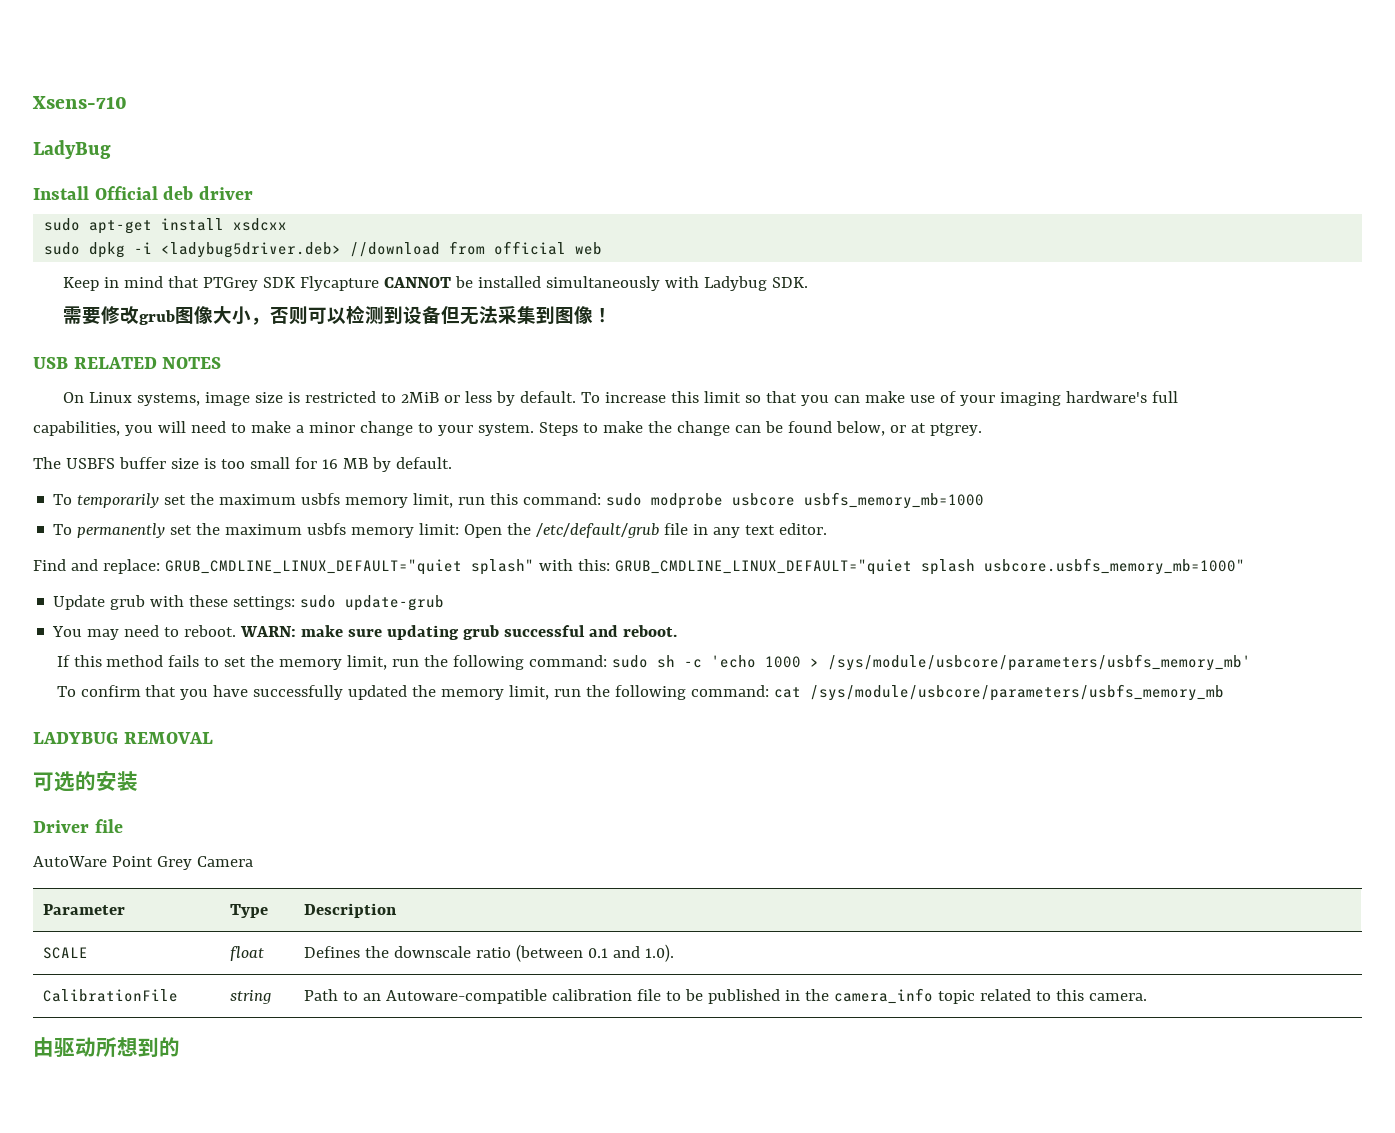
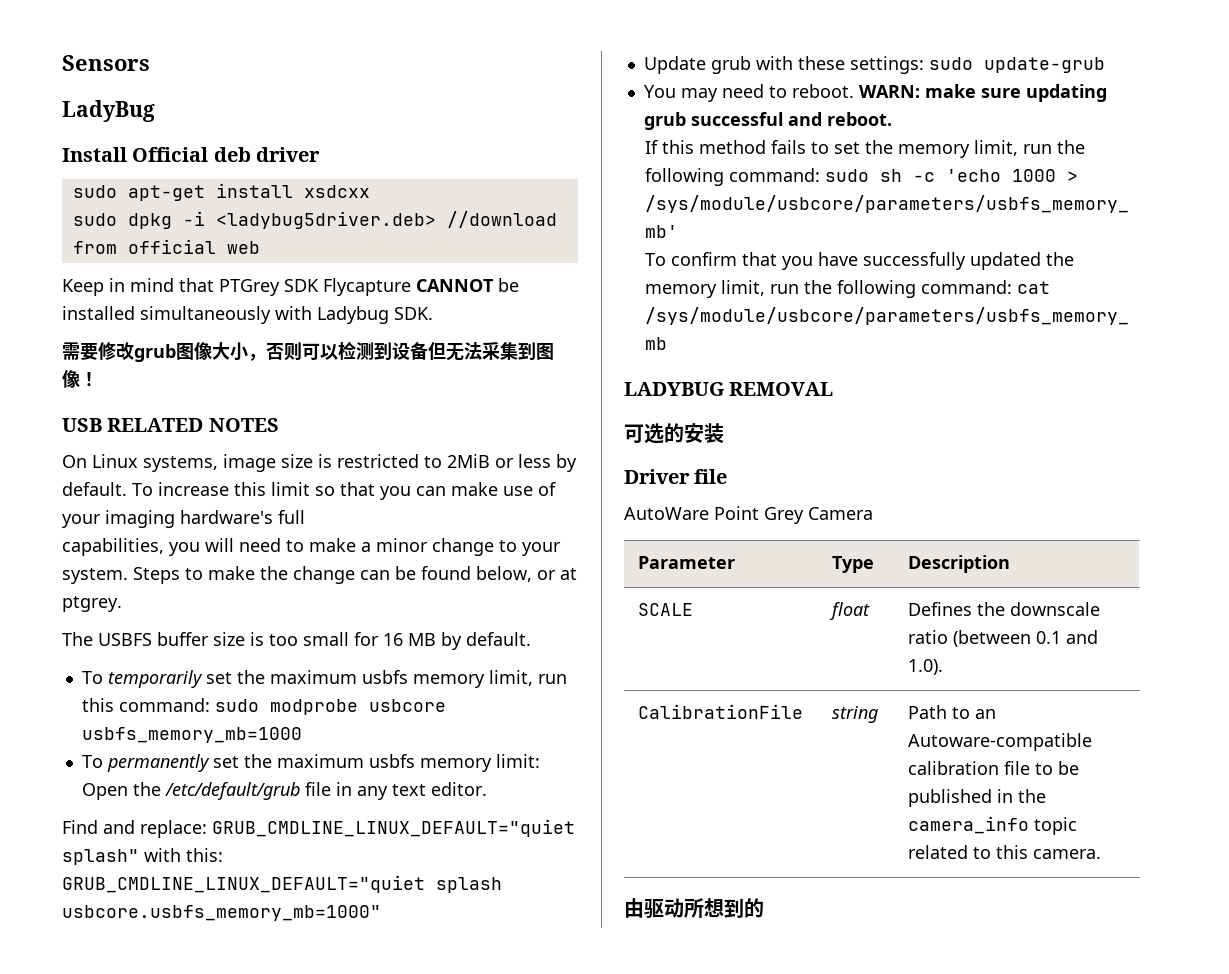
[32,96,127,109] Xsens-710 -> [62,55,150,71] Sensors

